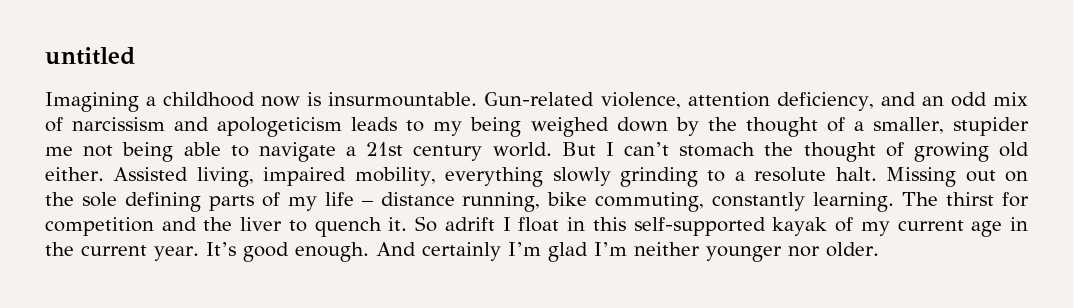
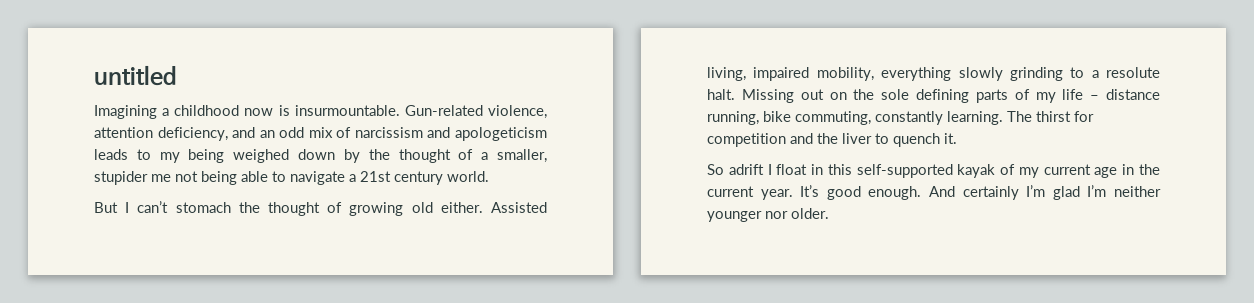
(552, 149) none -> (489, 176) //
(408, 224) none -> (957, 138) //

